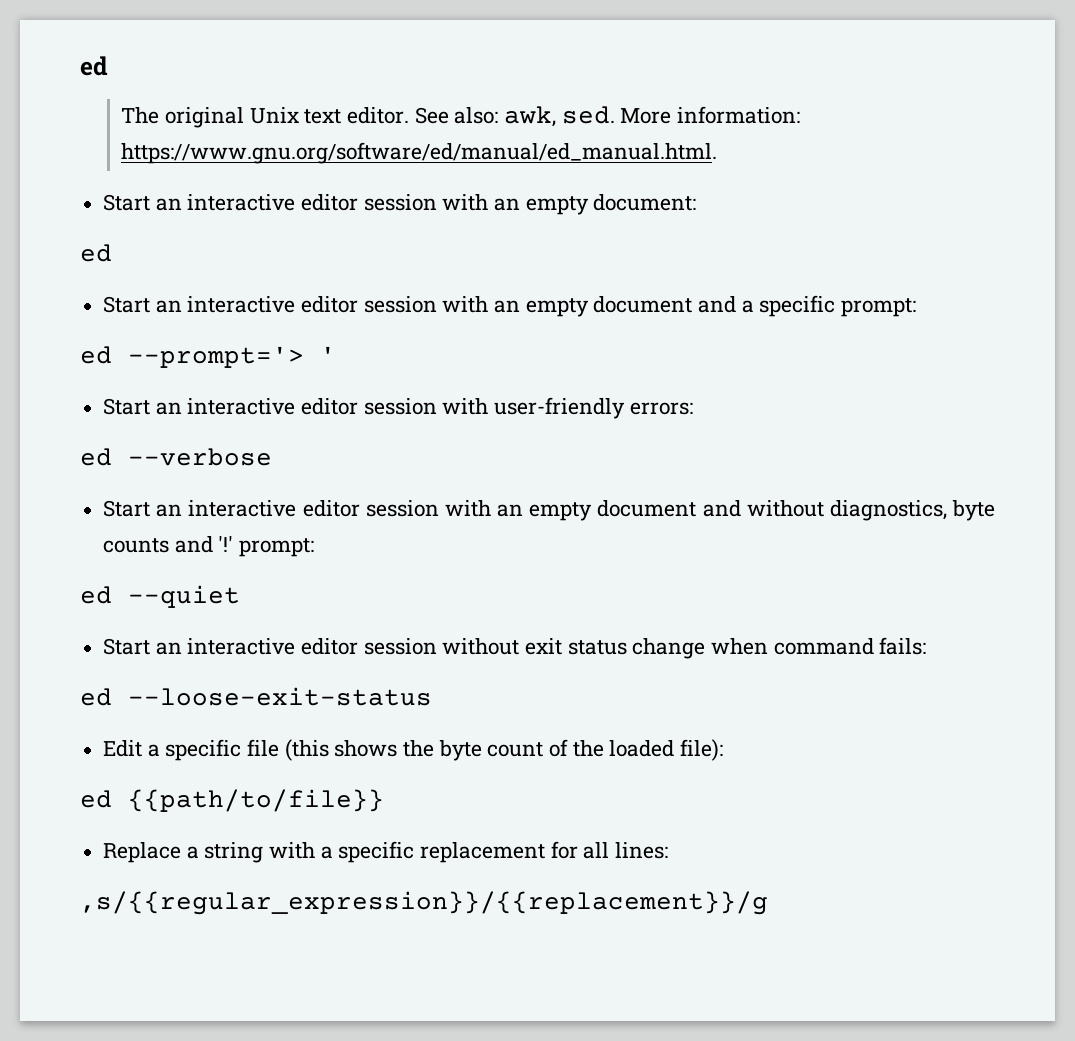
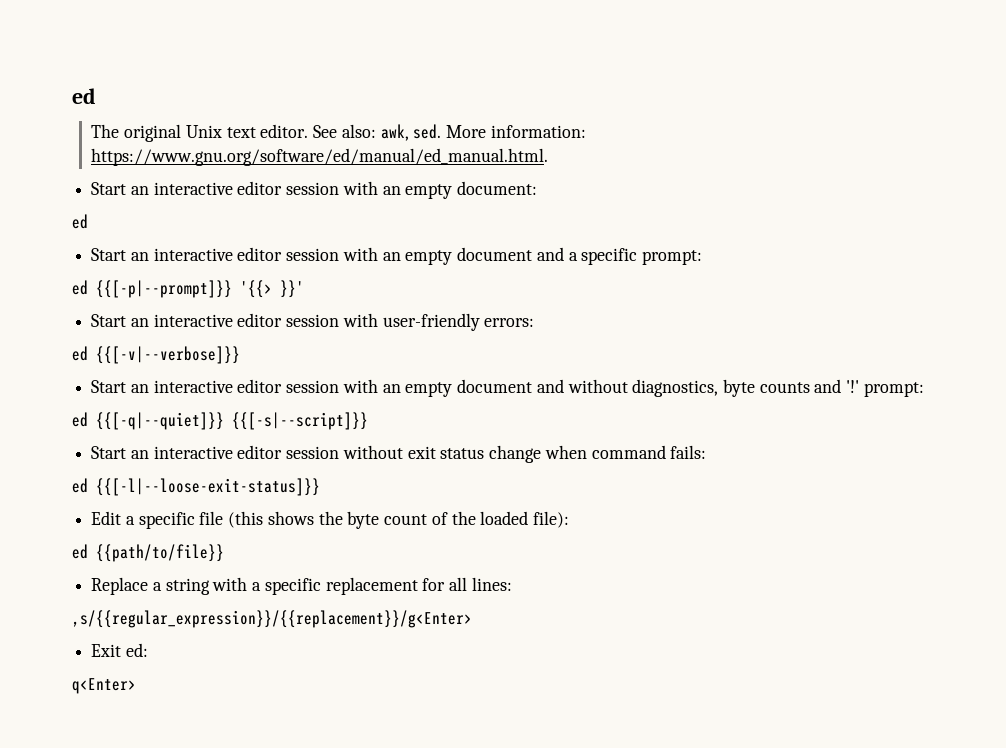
[128,346,336,368] --prompt='> ' -> [96,280,304,298] {{[-p|--prompt]}} '{{> }}'
[128,448,272,466] --verbose -> [96,346,240,364] {{[-v|--verbose]}}
[128,585,240,608] --quiet -> [96,412,368,430] {{[-q|--quiet]}} {{[-s|--script]}}
[128,687,432,706] --loose-exit-status -> [96,478,320,496] {{[-l|--loose-exit-status]}}
[80,891,768,915] ,s/{{regular_expression}}/{{replacement}}/g -> [72,610,472,628] [91,643,148,657] [72,678,136,694] ,s/{{regular_expression}}/{{replacement}}/g<Enter> // Exit ed: // q<Enter>

